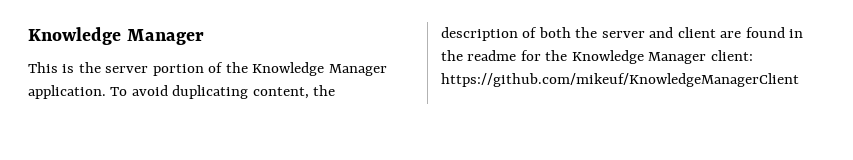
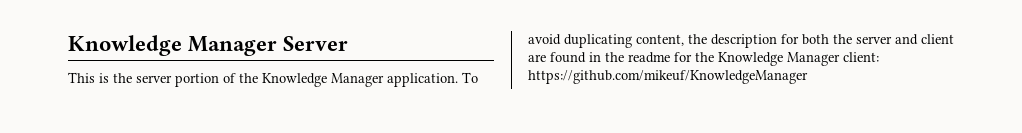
[28,27,204,45] Knowledge Manager -> [68,35,349,56] Knowledge Manager Server
[522,27,538,38] of -> [781,34,799,44] for
[441,73,799,87] https://github.com/mikeuf/KnowledgeManagerClient -> [528,70,808,84] https://github.com/mikeuf/KnowledgeManager

